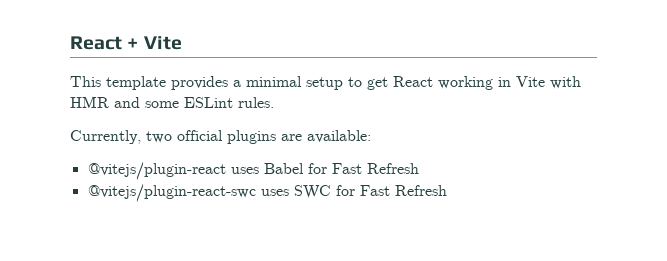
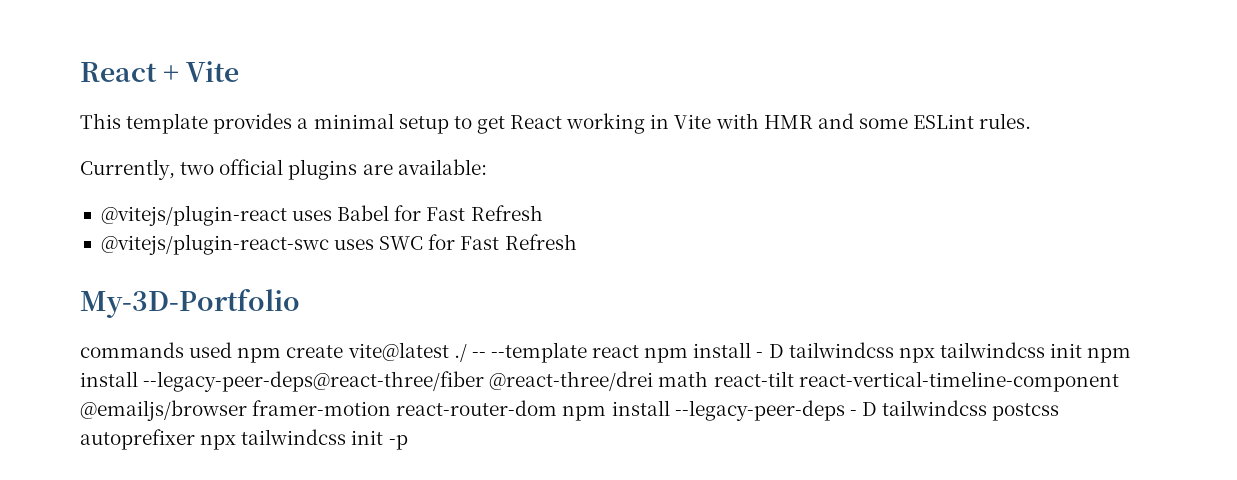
(447, 190) none -> [80,289,300,318] [80,342,1132,363] [80,371,1119,392] [80,400,1060,421] [80,429,408,450] // My-3D-Portfolio // commands used npm create vite@latest ./ -- --template react npm install - D tailwindcss npx tailwindcss init npm install --legacy-peer-deps@react-three/fiber @react-three/drei math react-tilt react-vertical-timeline-component @emailjs/browser framer-motion react-router-dom npm install --legacy-peer-deps - D tailwindcss postcss autoprefixer npx tailwindcss init -p

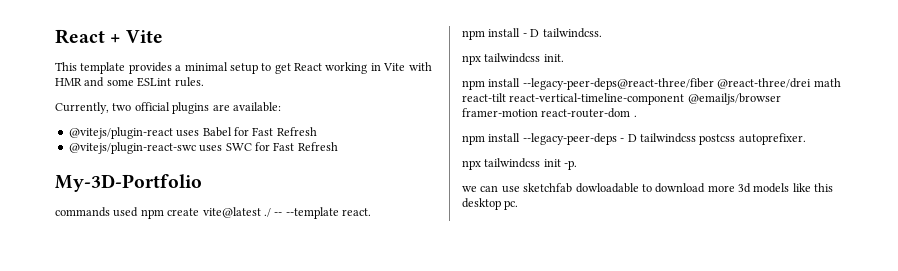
[592,345,640,358] react -> [342,208,371,216] react. //
[788,342,1083,363] tailwindcss npx tailwindcss init -> [542,28,602,38] [462,53,564,65] tailwindcss. // npx tailwindcss init. //
(558, 408) none -> [633,115,637,117] . //
[80,429,408,450] autoprefixer npx tailwindcss init -p -> [738,133,806,145] [462,158,578,170] [462,183,834,193] [462,198,519,210] autoprefixer. // npx tailwindcss init -p. // we can use sketchfab dowloadable to download more 3d models like this desktop pc.

